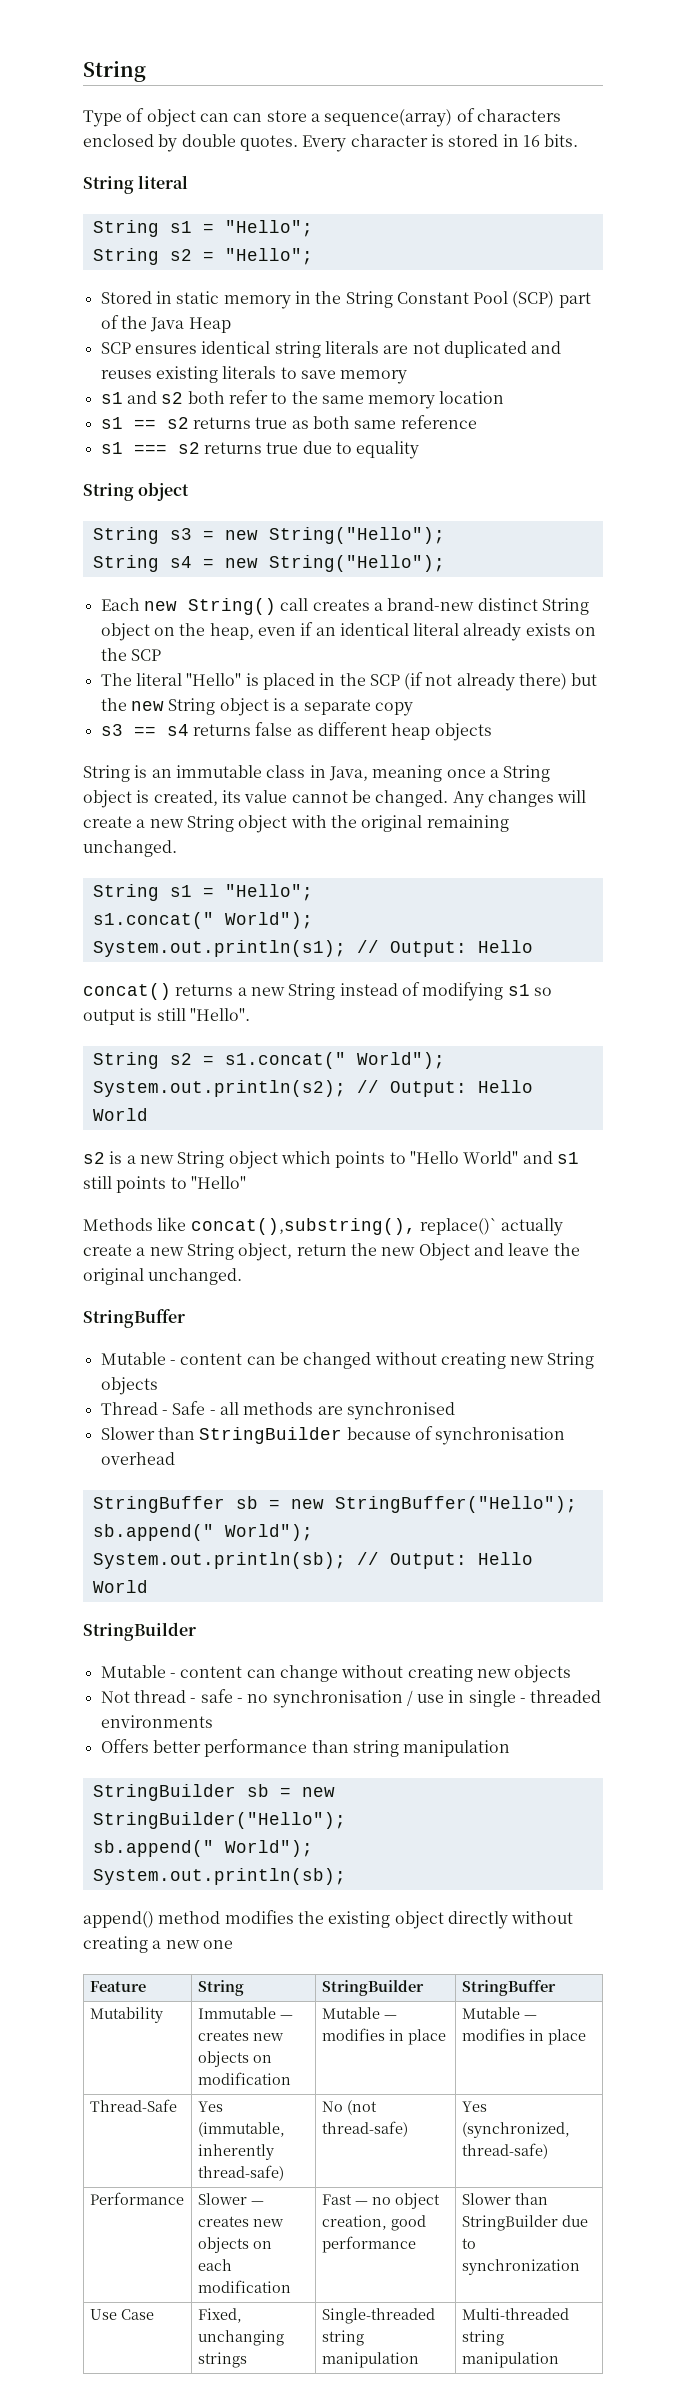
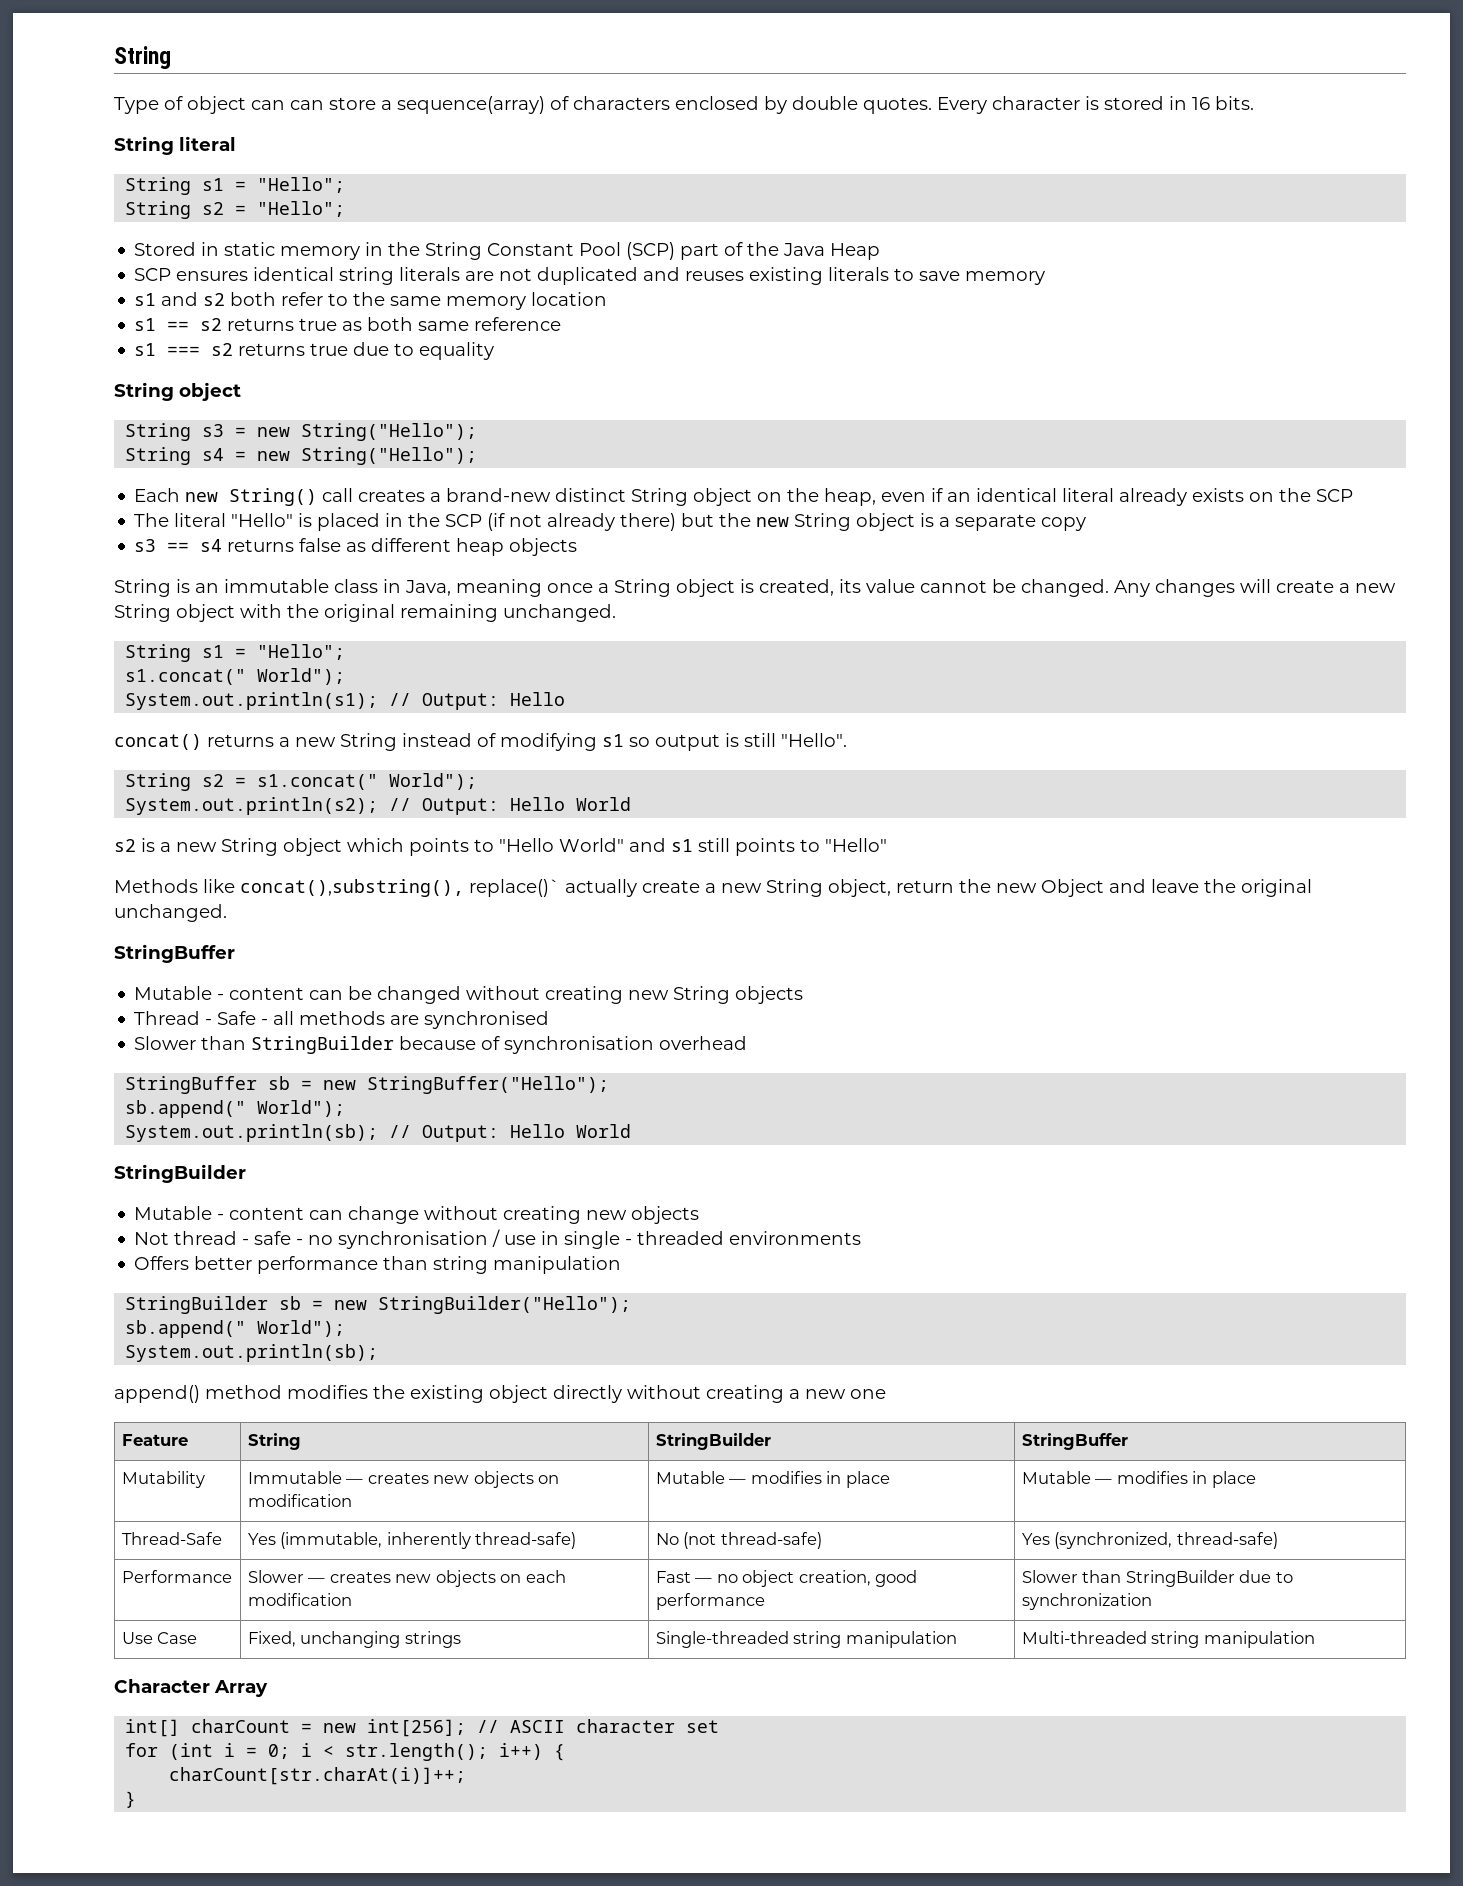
(559, 2360) none -> [114,1679,268,1697] [125,1719,720,1737] [125,1743,566,1761] [169,1767,467,1785] [125,1791,137,1808] // Character Array // int[] charCount = new int[256]; // ASCII character set // for (int i = 0; i < str.length(); i++) { // charCount[str.charAt(i)]++; // }

